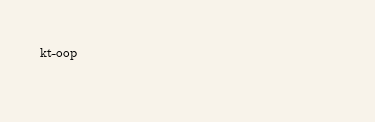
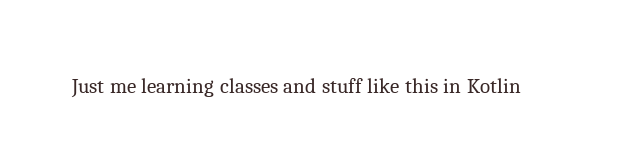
[40,48,77,60] kt-oop -> [71,78,521,98] Just me learning classes and stuff like this in Kotlin

